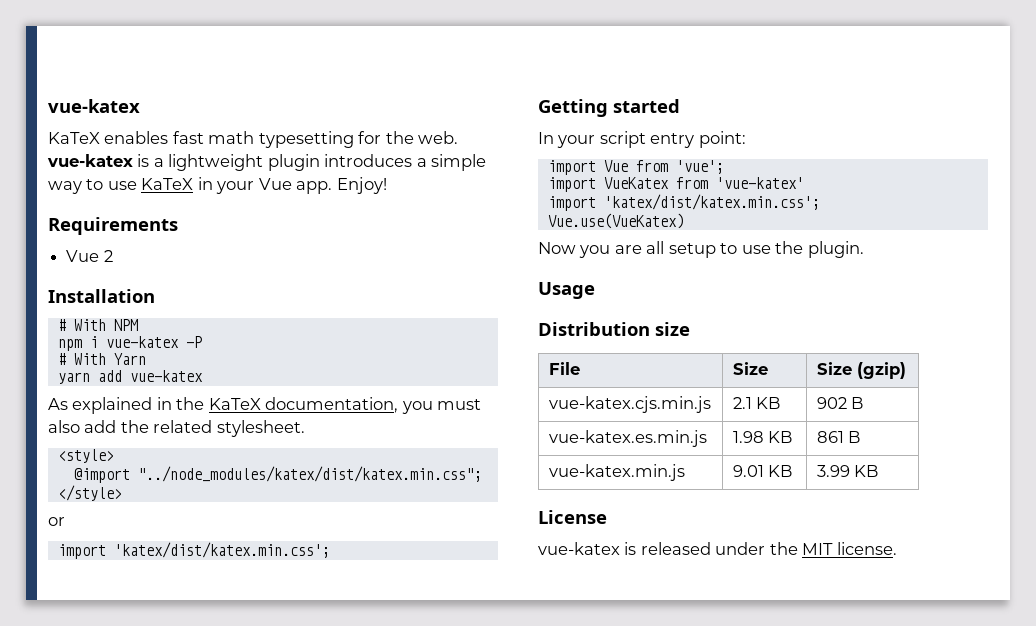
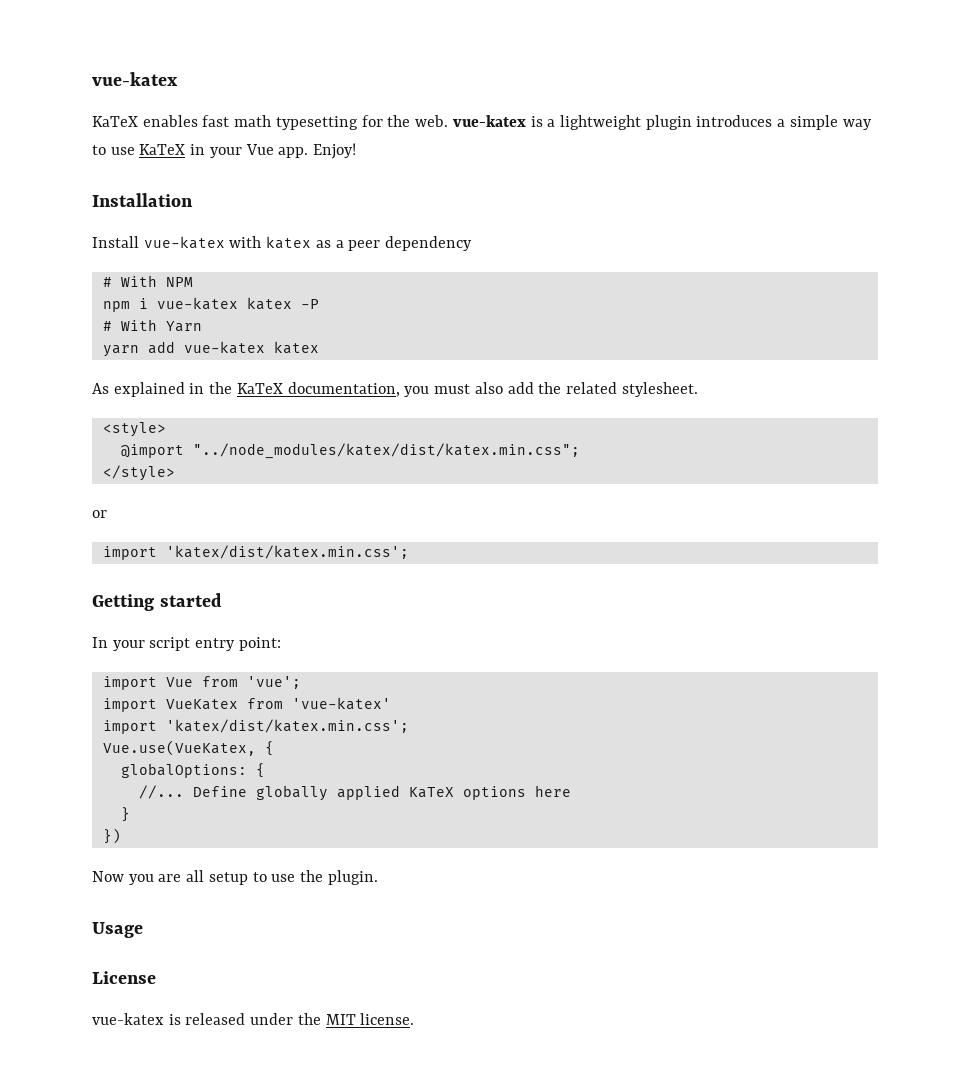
[48,217,178,235] [66,250,113,262] [48,289,155,303] Requirements // Vue 2 // Installation -> [92,193,193,207] [92,236,473,251] Installation // Install vue-katex with katex as a peer dependency
(179, 342) none -> [246,297,292,310] katex
(203, 376) none -> [273,341,319,354] katex
[547,213,684,229] Vue.use(VueKatex) -> [102,740,274,756] [120,763,265,778] [138,785,571,801] [120,807,130,822] [102,828,121,844] Vue.use(VueKatex, { // globalOptions: { // //... Define globally applied KaTeX options here // } // })
[538,322,690,336] [548,362,580,375] [732,362,768,375] [816,362,906,379] [548,396,711,413] [732,397,781,409] [816,397,864,409] [548,430,707,447] [732,431,793,443] [816,431,861,443] [548,464,685,481] [732,465,793,477] [816,465,879,477] // Distribution size // File | Size | Size (gzip) // vue-katex.cjs.min.js | 2.1 KB | 902 B // vue-katex.es.min.js | 1.98 KB | 861 B // vue-katex.min.js | 9.01 KB | 3.99 KB -> (143, 930) none

